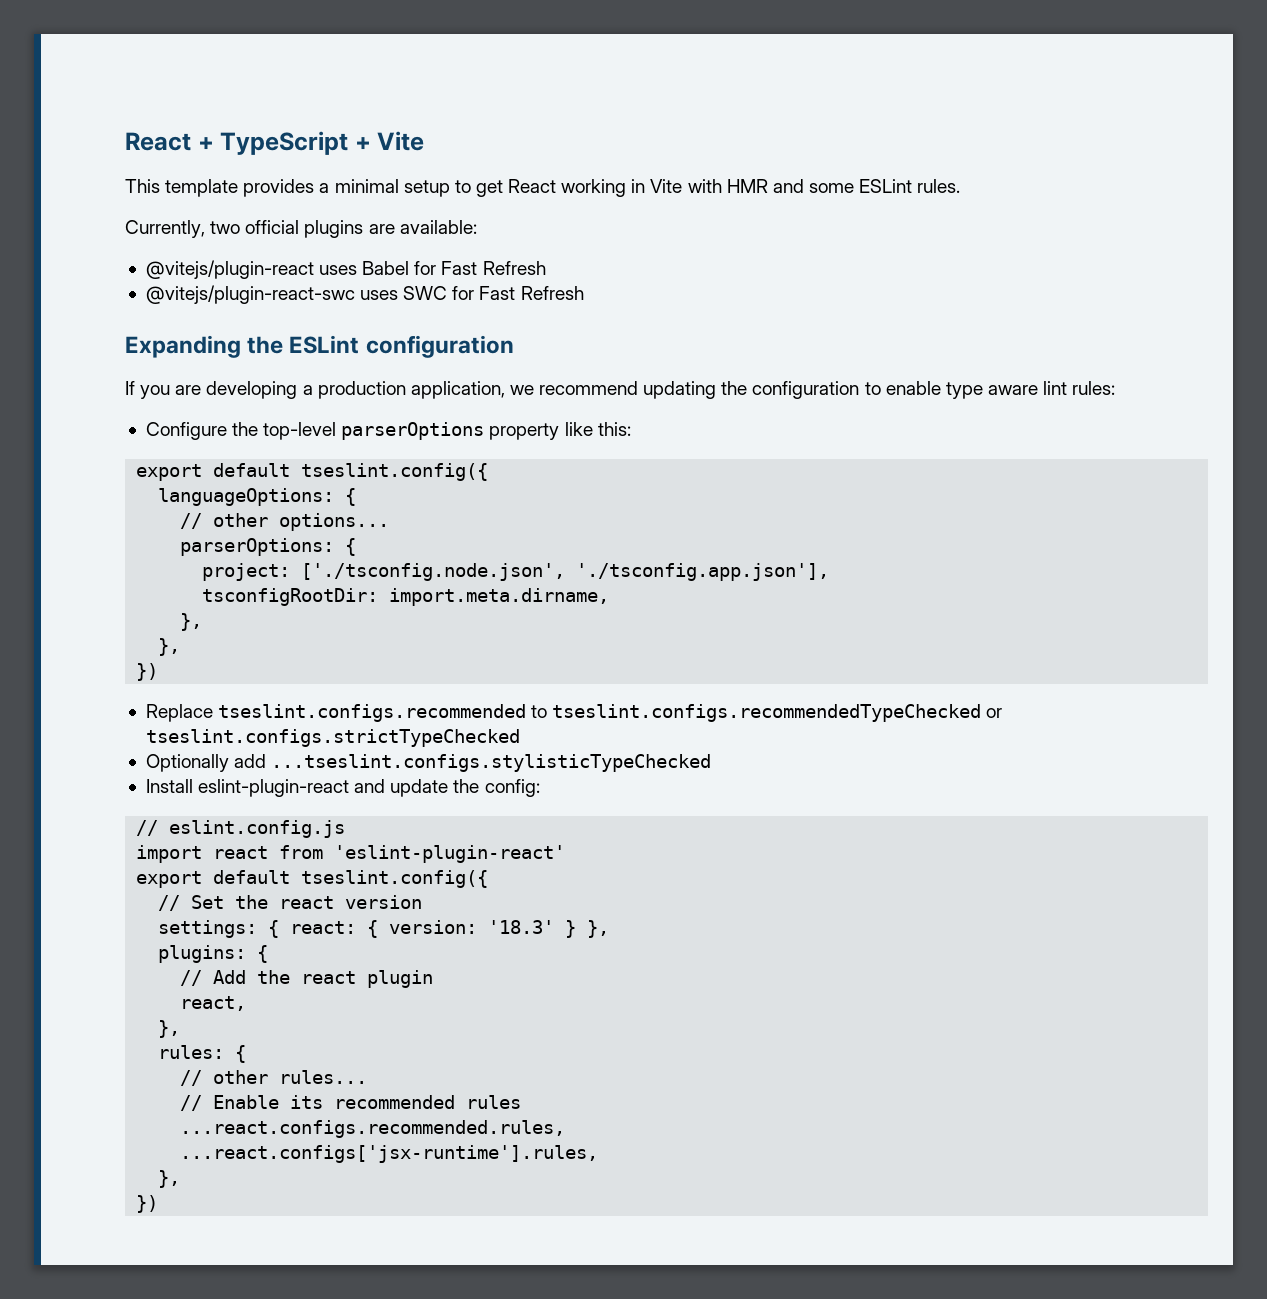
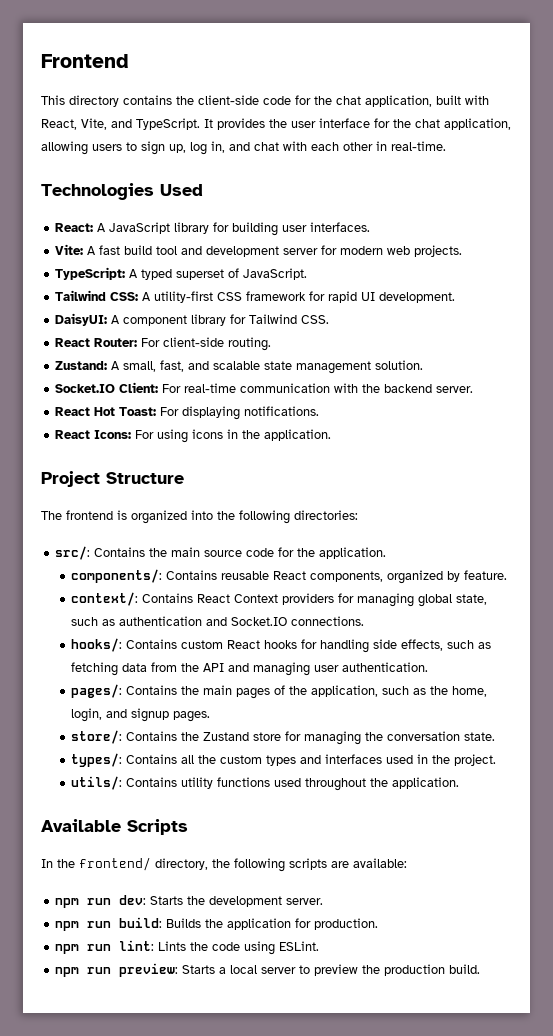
[125,131,425,155] [125,179,961,197] [125,220,477,238] [145,260,546,279] [145,285,584,304] [125,335,514,358] [125,381,1116,399] [145,422,631,440] [136,463,489,481] [158,488,357,506] [180,513,390,531] [180,538,357,556] [202,563,830,581] [202,588,610,606] [180,613,203,631] [158,638,181,656] [136,663,159,681] [145,704,1003,722] [145,729,520,747] [145,754,712,772] [145,779,540,797] [136,820,346,838] [136,845,566,863] [136,870,489,888] [158,895,423,911] [158,920,610,938] [158,945,269,963] [180,970,434,988] [180,996,247,1011] [158,1020,181,1038] [158,1045,247,1063] [180,1070,368,1086] [180,1095,522,1111] [180,1120,566,1138] [180,1145,599,1163] [158,1170,181,1188] [136,1195,159,1213] React + TypeScript + Vite // This template provides a minimal setup to get React working in Vite with HMR and some ESLint rules. // Currently, two official plugins are available: // @vitejs/plugin-react uses Babel for Fast Refresh // @vitejs/plugin-react-swc uses SWC for Fast Refresh // Expanding the ESLint configuration // If you are developing a production application, we recommend updating the configuration to enable type aware lint rules: // Configure the top-level parserOptions property like this: // export default tseslint.config({ // languageOptions: { // // other options... // parserOptions: { // project: ['./tsconfig.node.json', './tsconfig.app.json'], // tsconfigRootDir: import.meta.dirname, // }, // }, // }) // Replace tseslint.configs.recommended to tseslint.configs.recommendedTypeChecked or tseslint.configs.strictTypeChecked // Optionally add ...tseslint.configs.stylisticTypeChecked // Install eslint-plugin-react and update the config: // // eslint.config.js // import react from 'eslint-plugin-react' // export default tseslint.config({ // // Set the react version // settings: { react: { version: '18.3' } }, // plugins: { // // Add the react plugin // react, // }, // rules: { // // other rules... // // Enable its recommended rules // ...react.configs.recommended.rules, // ...react.configs['jsx-runtime'].rules, // }, // }) -> [41,54,129,68] [41,95,489,107] [41,118,511,130] [41,141,446,155] [41,183,203,200] [55,222,371,236] [55,244,463,257] [55,267,308,280] [55,290,456,303] [55,313,330,326] [55,337,272,351] [55,360,424,374] [55,382,474,393] [55,406,320,420] [55,429,332,443] [41,471,184,487] [41,510,358,524] [55,546,387,560] [71,569,508,584] [71,592,488,607] [71,616,365,626] [71,638,492,653] [71,662,429,676] [71,684,488,699] [71,708,211,722] [71,730,496,745] [71,753,497,767] [71,776,460,791] [41,819,188,835] [41,857,407,872] [55,895,324,908] [55,917,379,931] [55,940,320,955] [55,963,481,977] Frontend // This directory contains the client-side code for the chat application, built with React, Vite, and TypeScript. It provides the user interface for the chat application, allowing users to sign up, log in, and chat with each other in real-time. // Technologies Used // React: A JavaScript library for building user interfaces. // Vite: A fast build tool and development server for modern web projects. // TypeScript: A typed superset of JavaScript. // Tailwind CSS: A utility-first CSS framework for rapid UI development. // DaisyUI: A component library for Tailwind CSS. // React Router: For client-side routing. // Zustand: A small, fast, and scalable state management solution. // Socket.IO Client: For real-time communication with the backend server. // React Hot Toast: For displaying notifications. // React Icons: For using icons in the application. // Project Structure // The frontend is organized into the following directories: // src/: Contains the main source code for the application. // components/: Contains reusable React components, organized by feature. // context/: Contains React Context providers for managing global state, such as authentication and Socket.IO connections. // hooks/: Contains custom React hooks for handling side effects, such as fetching data from the API and managing user authentication. // pages/: Contains the main pages of the application, such as the home, login, and signup pages. // store/: Contains the Zustand store for managing the conversation state. // types/: Contains all the custom types and interfaces used in the project. // utils/: Contains utility functions used throughout the application. // Available Scripts // In the frontend/ directory, the following scripts are available: // npm run dev: Starts the development server. // npm run build: Builds the application for production. // npm run lint: Lints the code using ESLint. // npm run preview: Starts a local server to preview the production build.

